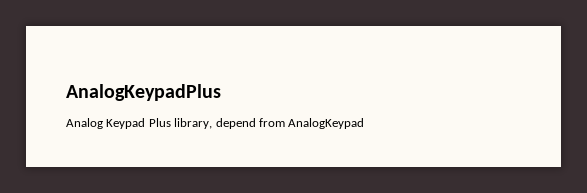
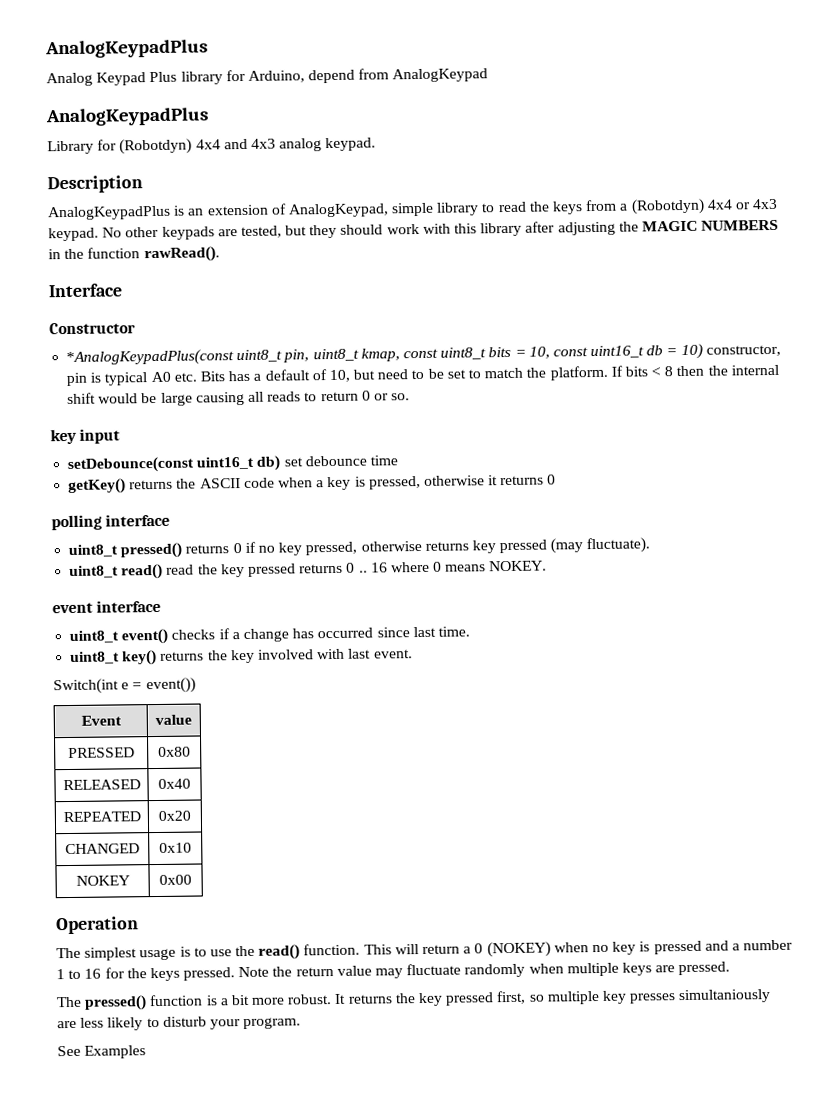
[174,118,213,129] library, -> [180,69,305,85] library for Arduino,
(365, 123) none -> [45,107,209,127] [47,137,377,155] [47,175,143,194] [47,198,779,221] [48,219,780,242] [48,246,220,263] [48,283,123,298] [49,322,136,335] [66,343,781,366] [66,364,779,386] [67,390,411,406] [50,428,121,445] [67,455,398,473] [68,474,557,494] [51,513,171,531] [68,537,651,559] [69,560,548,580] [52,599,162,614] [69,626,470,645] [70,648,413,666] [53,677,196,695] [80,715,122,726] [155,714,192,726] [68,747,135,759] [158,746,191,757] [62,779,141,791] [158,778,191,789] [62,811,141,823] [158,810,191,821] [65,843,140,855] [159,842,192,853] [75,875,130,886] [159,874,192,885] [56,916,139,935] [56,939,794,961] [56,961,731,982] [56,989,772,1011] [57,1016,302,1031] [57,1045,147,1059] // AnalogKeypadPlus // Library for (Robotdyn) 4x4 and 4x3 analog keypad. // Description // AnalogKeypadPlus is an extension of AnalogKeypad, simple library to read the keys from a (Robotdyn) 4x4 or 4x3 keypad. No other keypads are tested, but they should work with this library after adjusting the MAGIC NUMBERS in the function rawRead(). // Interface // Constructor // *AnalogKeypadPlus(const uint8_t pin, uint8_t kmap, const uint8_t bits = 10, const uint16_t db = 10) constructor, pin is typical A0 etc. Bits has a default of 10, but need to be set to match the platform. If bits < 8 then the internal shift would be large causing all reads to return 0 or so. // key input // setDebounce(const uint16_t db) set debounce time // getKey() returns the ASCII code when a key is pressed, otherwise it returns 0 // polling interface // uint8_t pressed() returns 0 if no key pressed, otherwise returns key pressed (may fluctuate). // uint8_t read() read the key pressed returns 0 .. 16 where 0 means NOKEY. // event interface // uint8_t event() checks if a change has occurred since last time. // uint8_t key() returns the key involved with last event. // Switch(int e = event()) // Event | value // PRESSED | 0x80 // RELEASED | 0x40 // REPEATED | 0x20 // CHANGED | 0x10 // NOKEY | 0x00 // Operation // The simplest usage is to use the read() function. This will return a 0 (NOKEY) when no key is pressed and a number 1 to 16 for the keys pressed. Note the return value may fluctuate randomly when multiple keys are pressed. // The pressed() function is a bit more robust. It returns the key pressed first, so multiple key presses simultaniously are less likely to disturb your program. // See Examples

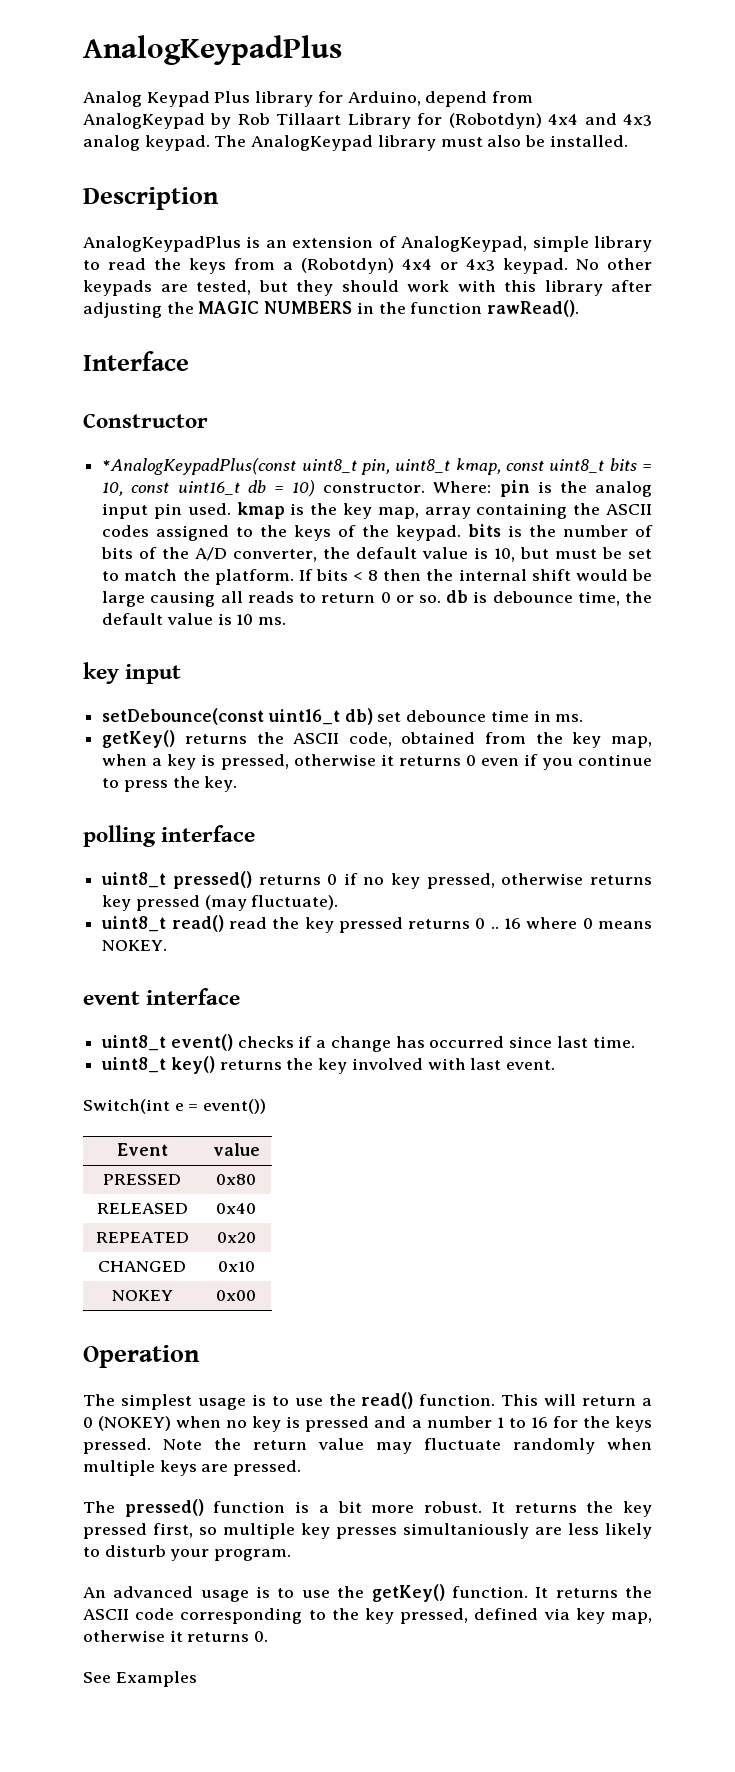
[45,107,209,127] // AnalogKeypadPlus // -> [210,113,342,129] by Rob Tillaart
(377, 144) none -> [214,135,628,151] The AnalogKeypad library must also be installed.
[705,344,781,357] [66,369,425,386] constructor, pin is typical A0 etc. Bits has a default of 10, but need to -> [323,480,652,497] [102,502,652,519] [102,524,653,541] [101,547,598,562] constructor. Where: pin is the analog input pin used. kmap is the key map, array containing the ASCII codes assigned to the keys of the keypad. bits is the number of bits of the A/D converter, the default value is 10, but must
(411, 397) none -> [446,590,652,606] [102,613,287,625] db is debounce time, the default value is 10 ms.
(398, 460) none -> [533,710,584,722] in ms.
[243,477,275,489] code -> [348,732,653,748] code, obtained from the key map,
(557, 479) none -> [480,754,652,770] [102,776,238,792] even if you continue to press the key.
(302, 1023) none -> [83,1584,653,1602] [83,1608,652,1624] [83,1630,269,1642] // An advanced usage is to use the getKey() function. It returns the ASCII code corresponding to the key pressed, defined via key map, otherwise it returns 0.

